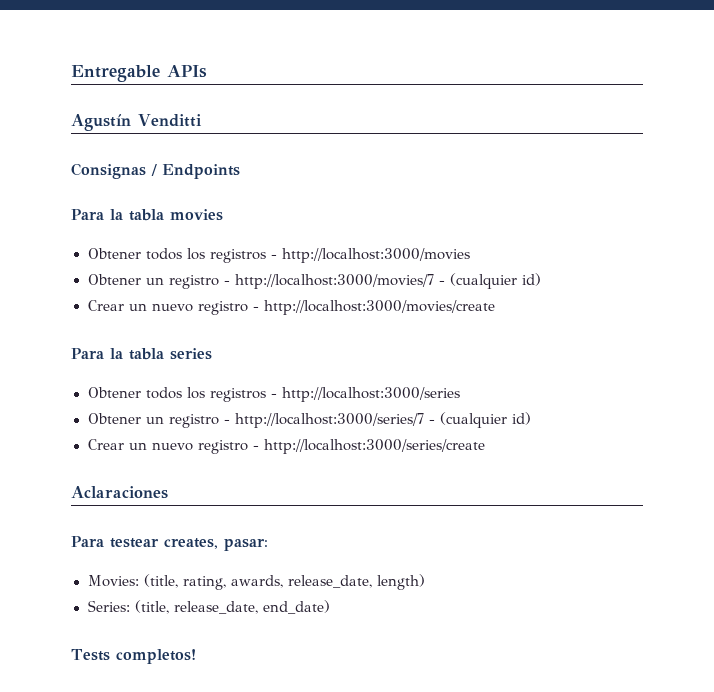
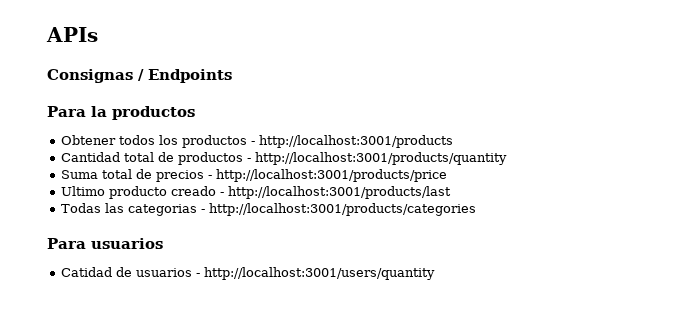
[71,65,160,82] Entregable -> (46, 34) none
[71,114,202,131] // Agustín Venditti -> (98, 34) none
[129,209,223,221] [87,248,470,263] [87,273,541,289] [87,300,495,315] [71,348,212,360] [87,387,460,402] [87,412,531,428] [87,439,485,454] [71,486,168,499] [71,536,268,551] [87,574,425,590] [87,600,330,614] [71,649,196,664] tabla movies // Obtener todos los registros - http://localhost:3000/movies // Obtener un registro - http://localhost:3000/movies/7 - (cualquier id) // Crear un nuevo registro - http://localhost:3000/movies/create // Para la tabla series // Obtener todos los registros - http://localhost:3000/series // Obtener un registro - http://localhost:3000/series/7 - (cualquier id) // Crear un nuevo registro - http://localhost:3000/series/create // Aclaraciones // Para testear creates, pasar: // Movies: (title, rating, awards, release_date, length) // Series: (title, release_date, end_date) // Tests completos! -> [112,106,195,120] [60,135,453,148] [60,152,507,165] [60,169,447,182] [60,186,451,199] [60,203,476,216] [47,238,163,249] [60,267,435,280] productos // Obtener todos los productos - http://localhost:3001/products // Cantidad total de productos - http://localhost:3001/products/quantity // Suma total de precios - http://localhost:3001/products/price // Ultimo producto creado - http://localhost:3001/products/last // Todas las categorias - http://localhost:3001/products/categories // Para usuarios // Catidad de usuarios - http://localhost:3001/users/quantity

